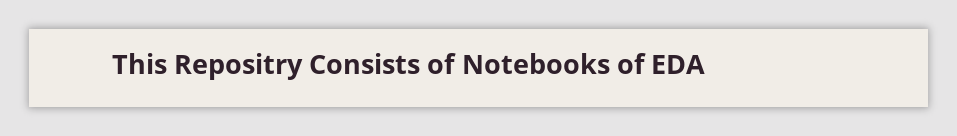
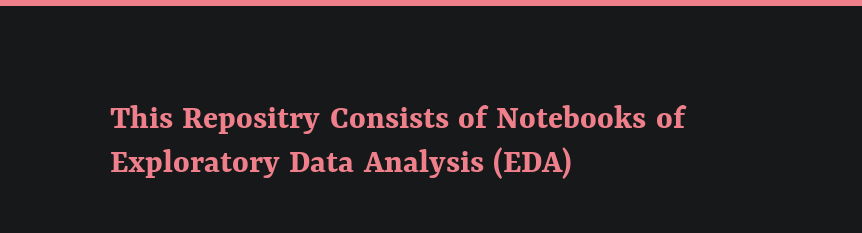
[650,55,705,74] EDA -> [110,147,572,179] Exploratory Data Analysis (EDA)

